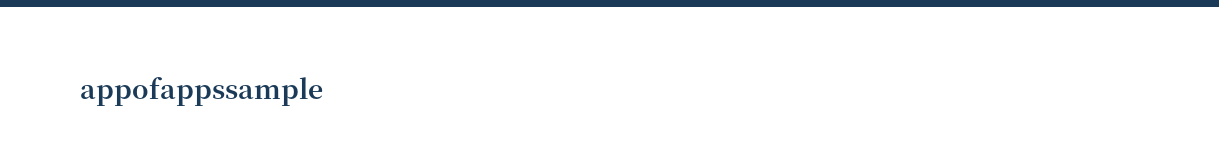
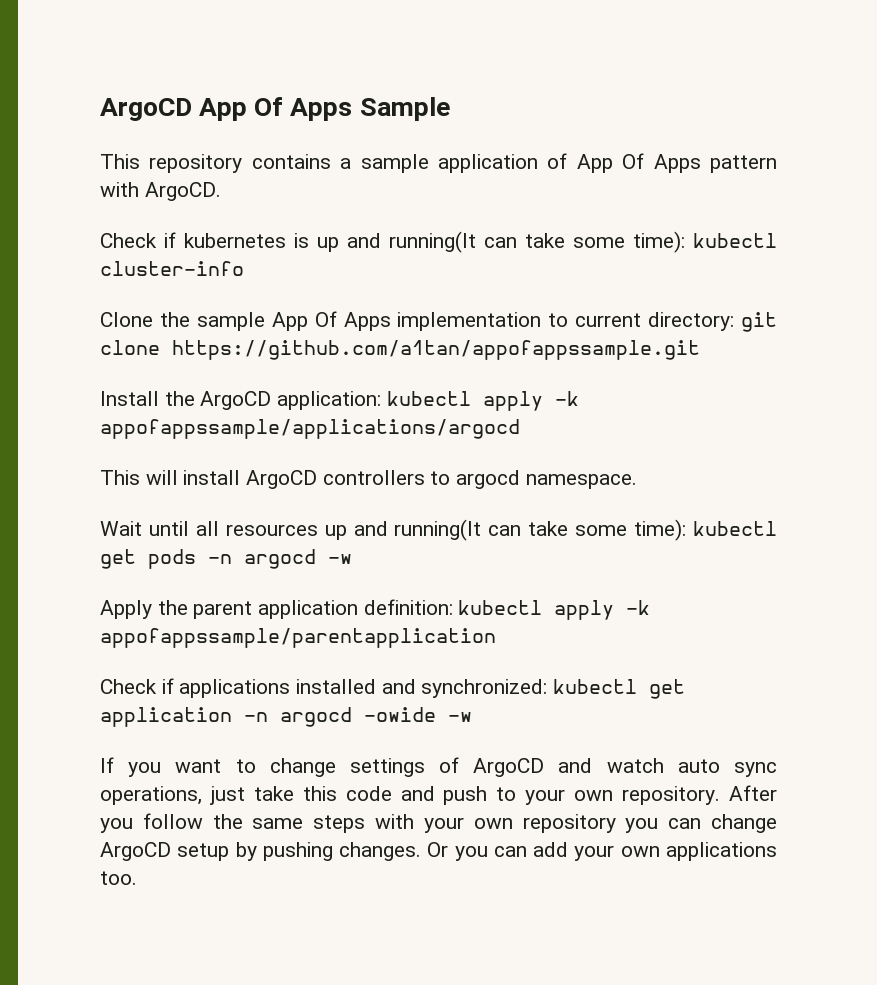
[80,77,323,106] appofappssample -> [100,97,450,121] [100,153,777,173] [100,182,221,201] [100,231,777,253] [100,261,244,276] [100,311,777,332] [100,340,700,360] [100,391,579,411] [100,419,520,439] [100,470,637,489] [100,519,777,541] [100,549,352,569] [100,599,651,620] [100,628,496,648] [100,678,686,699] [100,707,472,727] [100,757,777,777] [100,785,777,805] [100,813,778,833] [100,842,777,861] [100,871,137,885] ArgoCD App Of Apps Sample // This repository contains a sample application of App Of Apps pattern with ArgoCD. // Check if kubernetes is up and running(It can take some time): kubectl cluster-info // Clone the sample App Of Apps implementation to current directory: git clone https://github.com/a1tan/appofappssample.git // Install the ArgoCD application: kubectl apply -k appofappssample/applications/argocd // This will install ArgoCD controllers to argocd namespace. // Wait until all resources up and running(It can take some time): kubectl get pods -n argocd -w // Apply the parent application definition: kubectl apply -k appofappssample/parentapplication // Check if applications installed and synchronized: kubectl get application -n argocd -owide -w // If you want to change settings of ArgoCD and watch auto sync operations, just take this code and push to your own repository. After you follow the same steps with your own repository you can change ArgoCD setup by pushing changes. Or you can add your own applications too.

